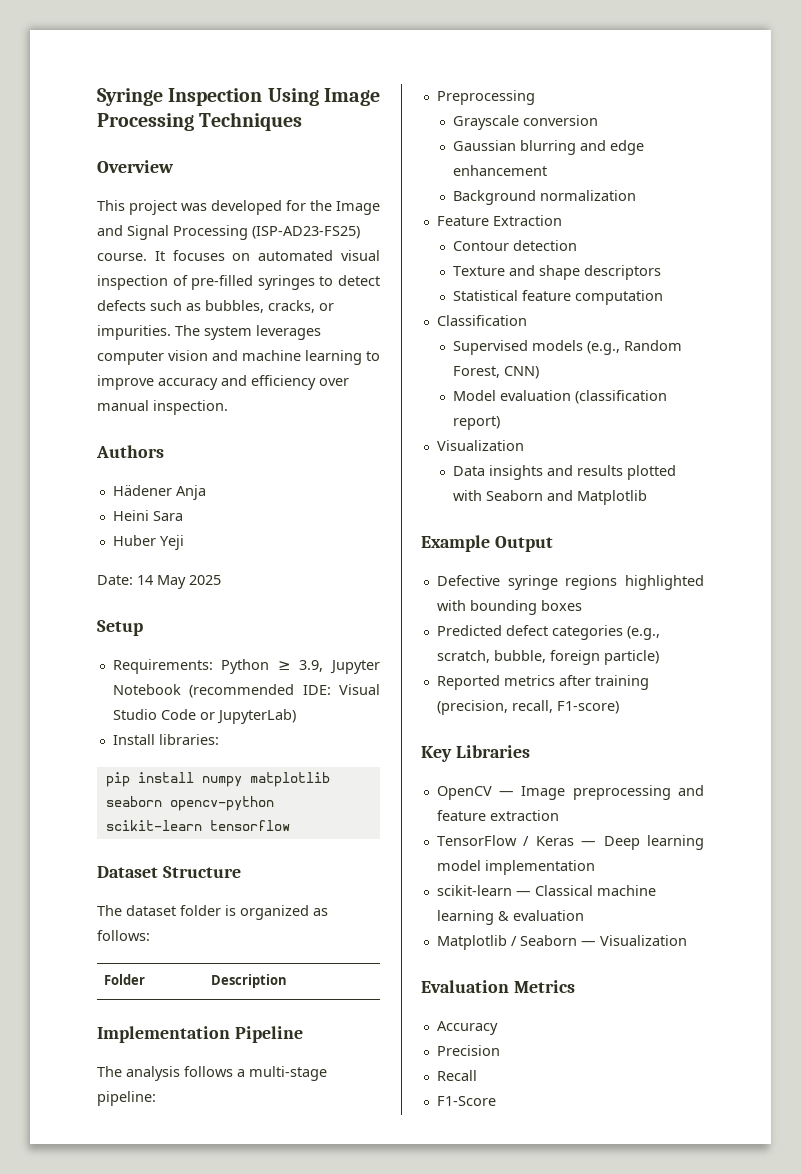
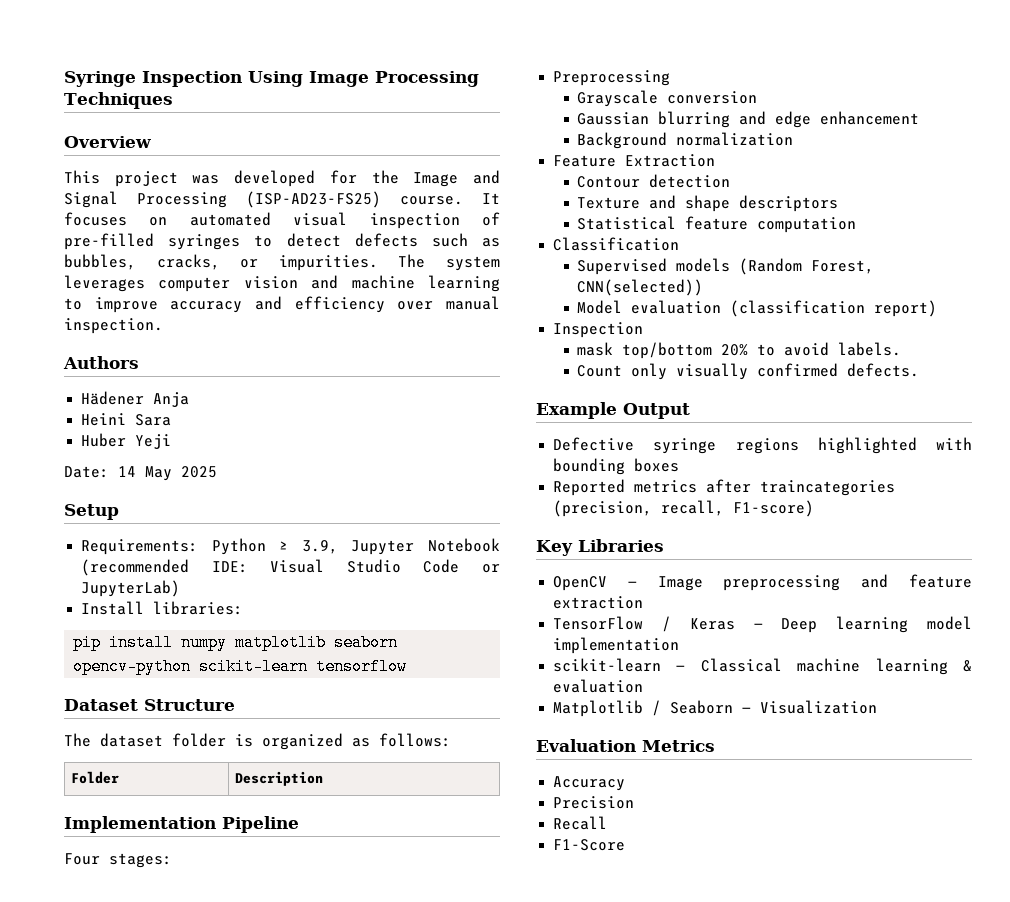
[97,1066,327,1081] [97,1091,156,1106] The analysis follows a multi-stage pipeline: -> [64,853,172,868] Four stages:
[587,340,683,355] [453,366,540,379] (e.g., Random Forest, CNN) -> [739,258,875,275] [577,279,704,296] (Random Forest, CNN(selected))
[436,440,524,451] [453,465,677,480] [453,490,648,505] Visualization // Data insights and results plotted with Seaborn and Matplotlib -> [553,322,644,338] [577,342,902,359] [577,363,920,380] Inspection // mask top/bottom 20% to avoid labels. // Count only visually confirmed defects.
[436,625,660,640] [436,650,659,665] // Predicted defect categories (e.g., scratch, bubble, foreign particle) -> (680, 465) none
[594,675,649,690] training -> [760,480,896,496] traincategories

